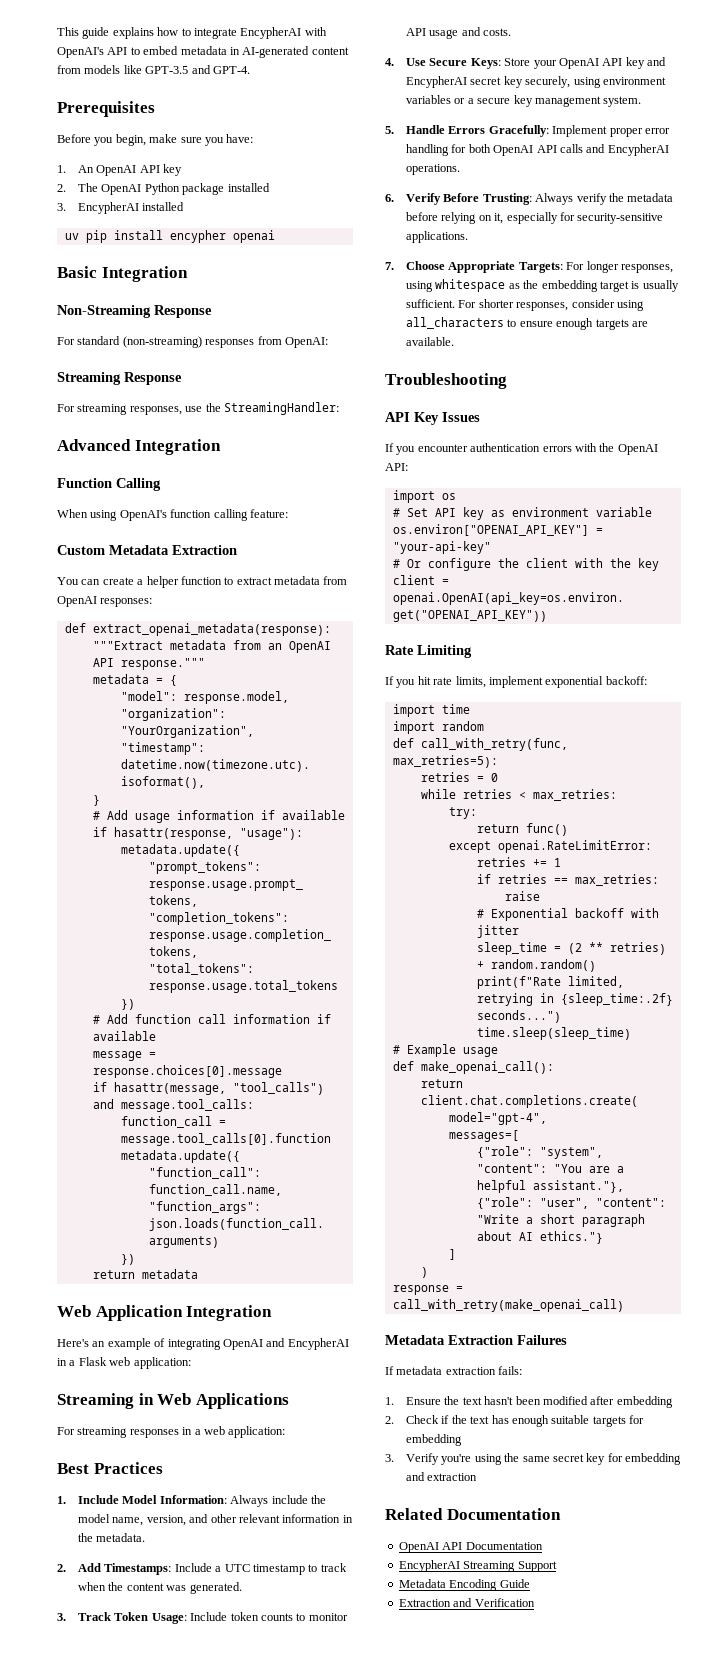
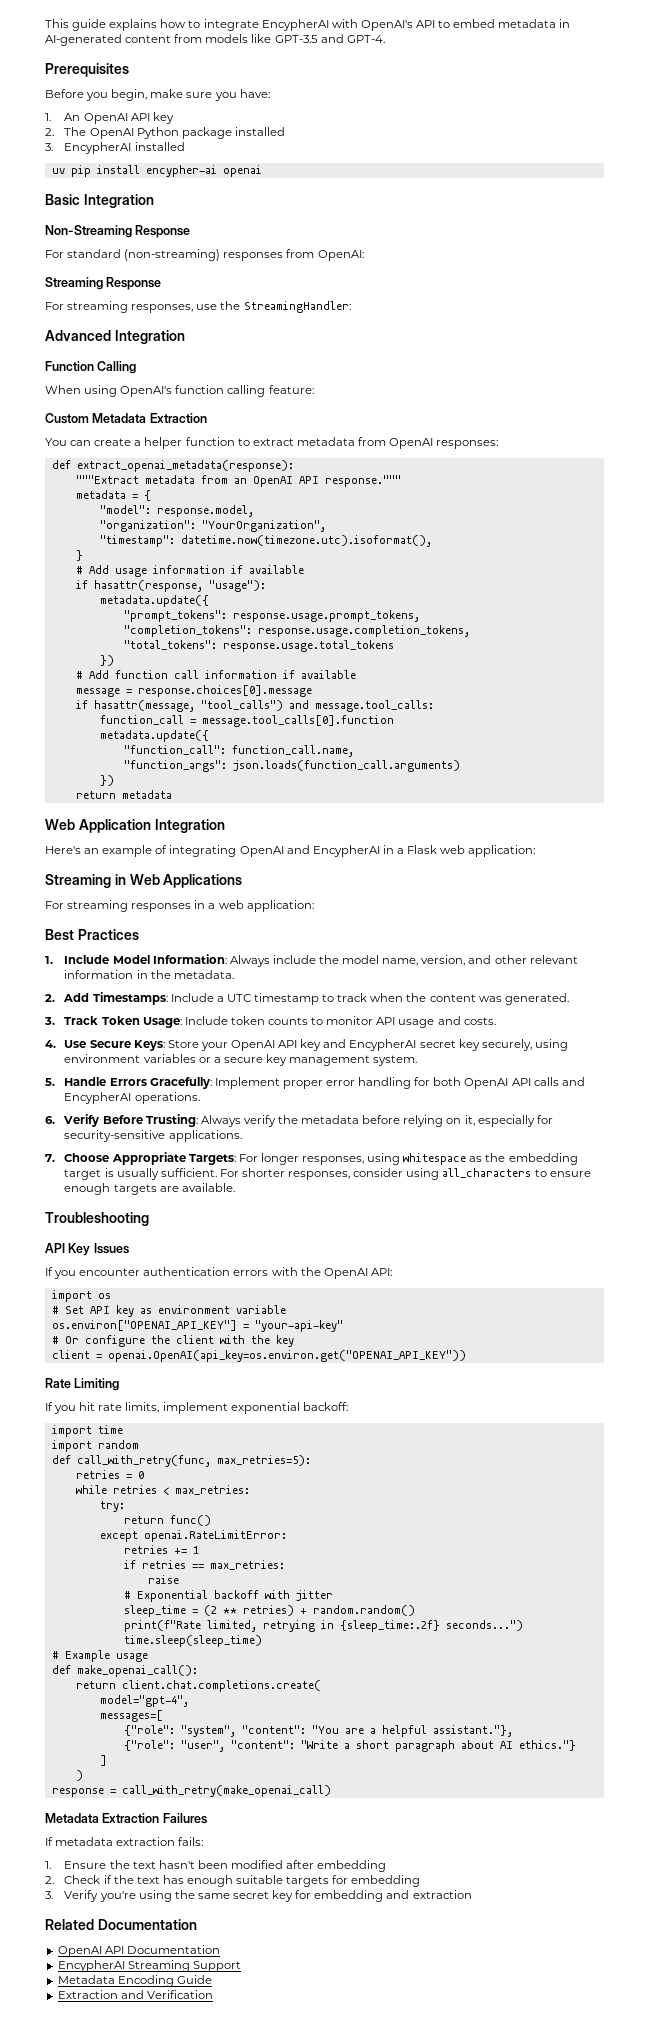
[169,230,226,243] encypher -> [145,165,217,177] encypher-ai

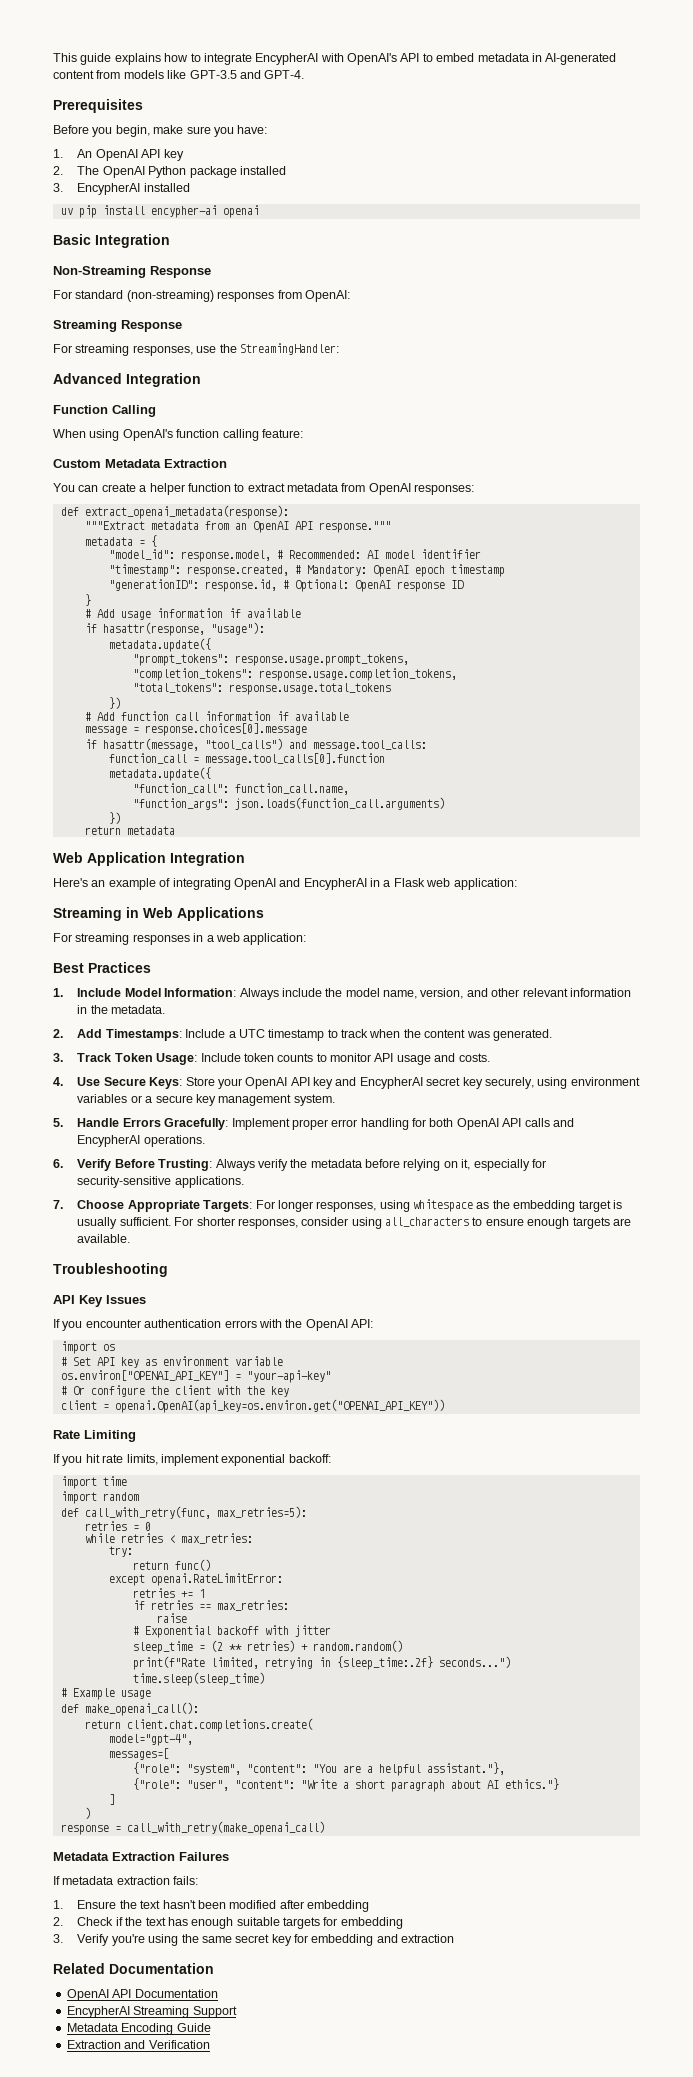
[99,505,151,514] "model": -> [108,549,175,560] "model_id":
[99,520,326,532] [99,535,432,547] // "organization": "YourOrganization", // "timestamp": datetime.now(timezone.utc).isoformat(), -> [276,549,481,559] [108,564,505,577] [108,579,464,592] # Recommended: AI model identifier // "timestamp": response.created, # Mandatory: OpenAI epoch timestamp // "generationID": response.id, # Optional: OpenAI response ID

